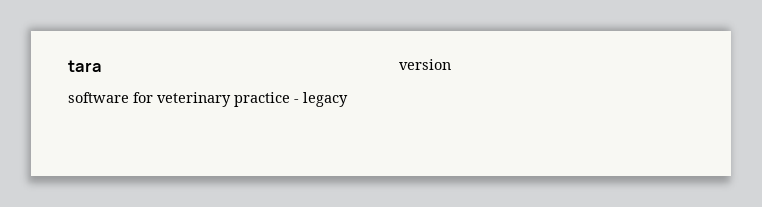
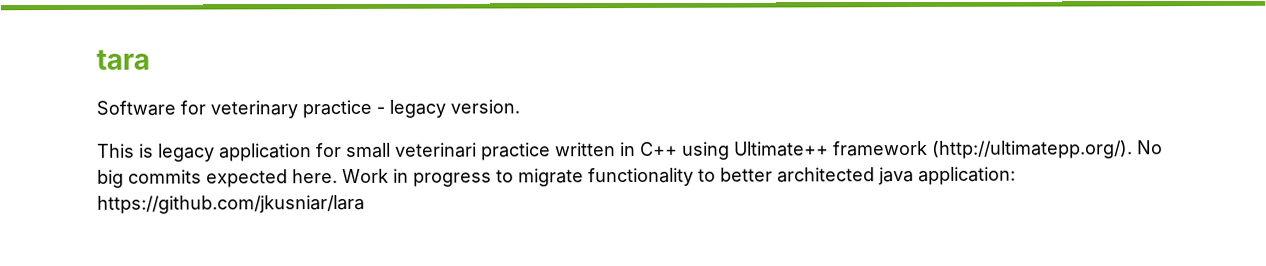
[68,92,129,103] software -> [96,100,176,116] Software
[399,59,451,70] version -> [450,99,520,114] [97,140,1163,162] [97,166,1016,188] [97,194,365,214] version. // This is legacy application for small veterinari practice written in C++ using Ultimate++ framework (http://ultimatepp.org/). No big commits expected here. Work in progress to migrate functionality to better architected java application: https://github.com/jkusniar/lara

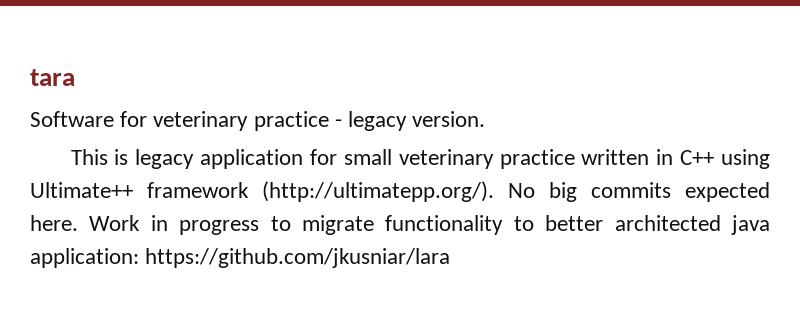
[395,142,477,158] veterinari -> [398,149,494,169] veterinary

